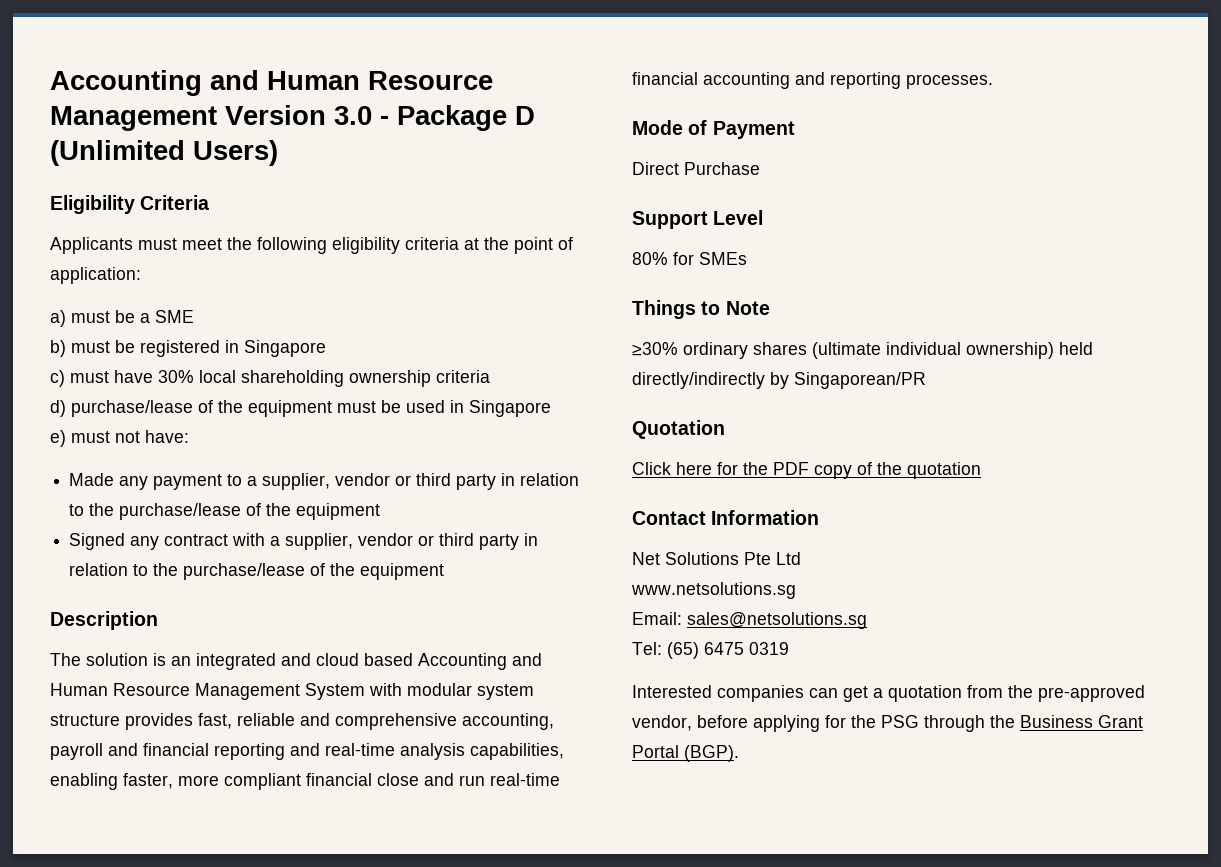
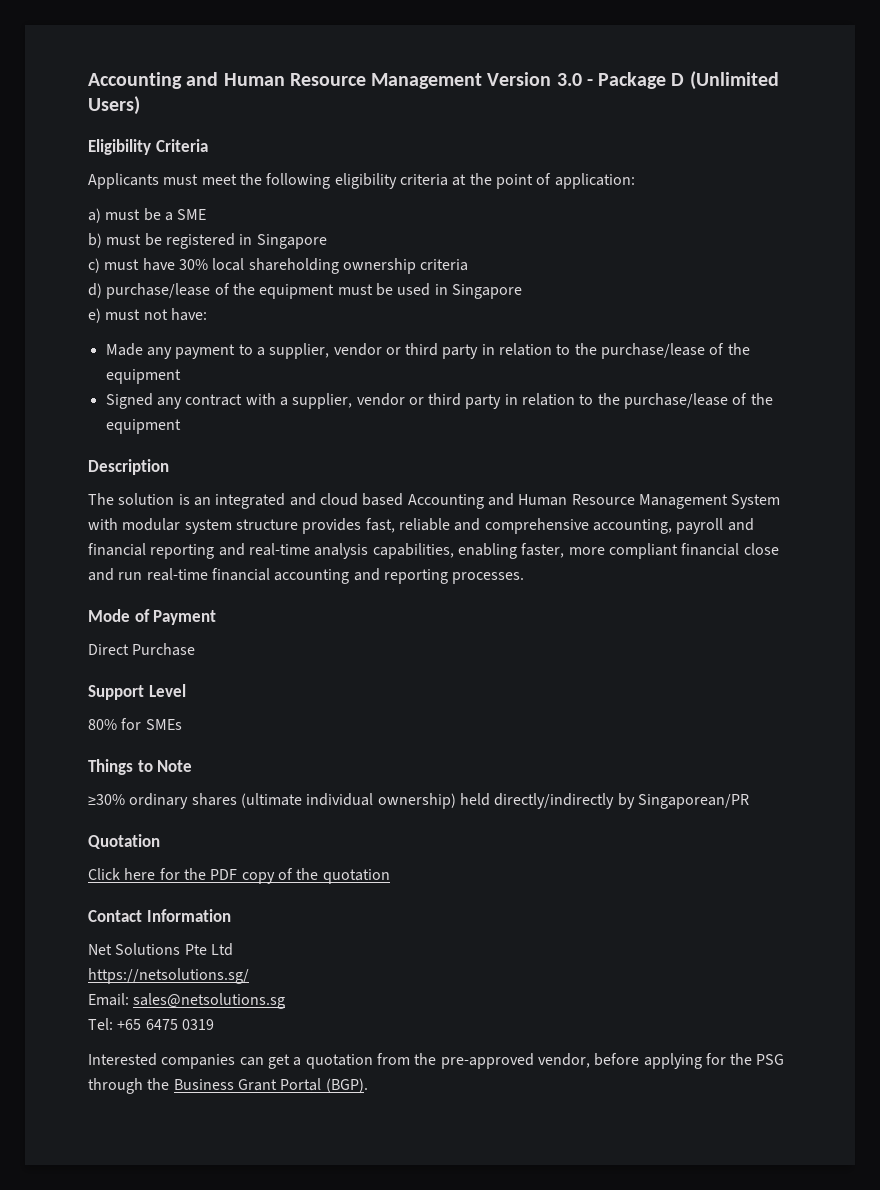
[631,582,796,599] www.netsolutions.sg -> [88,968,249,984] https://netsolutions.sg/
[667,642,699,659] (65) -> [117,1019,142,1030] +65

